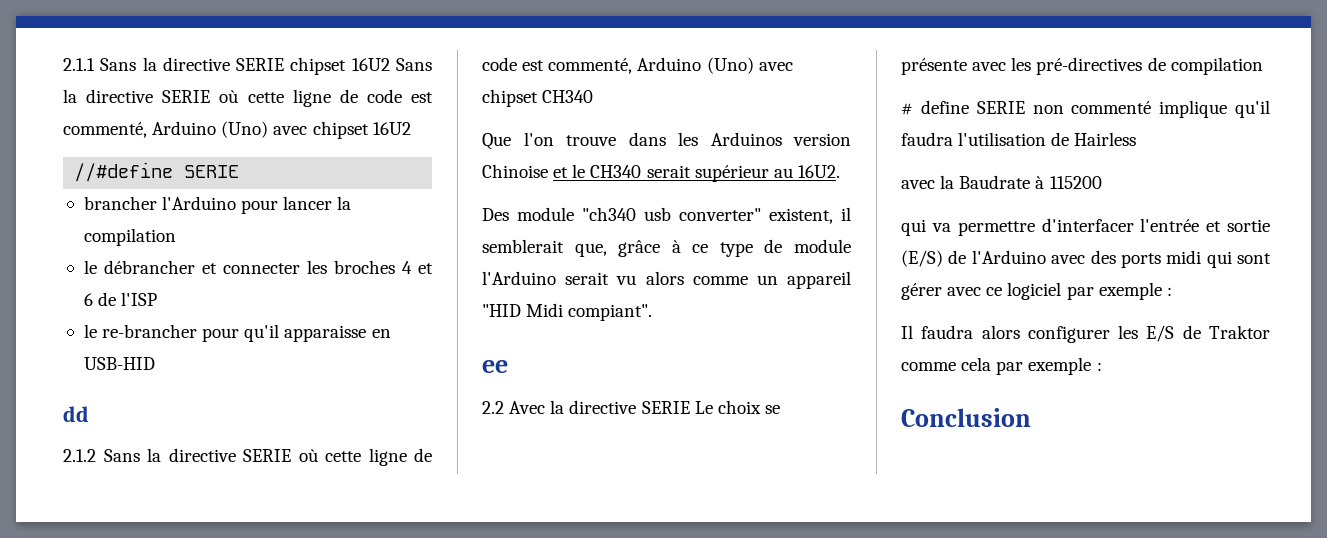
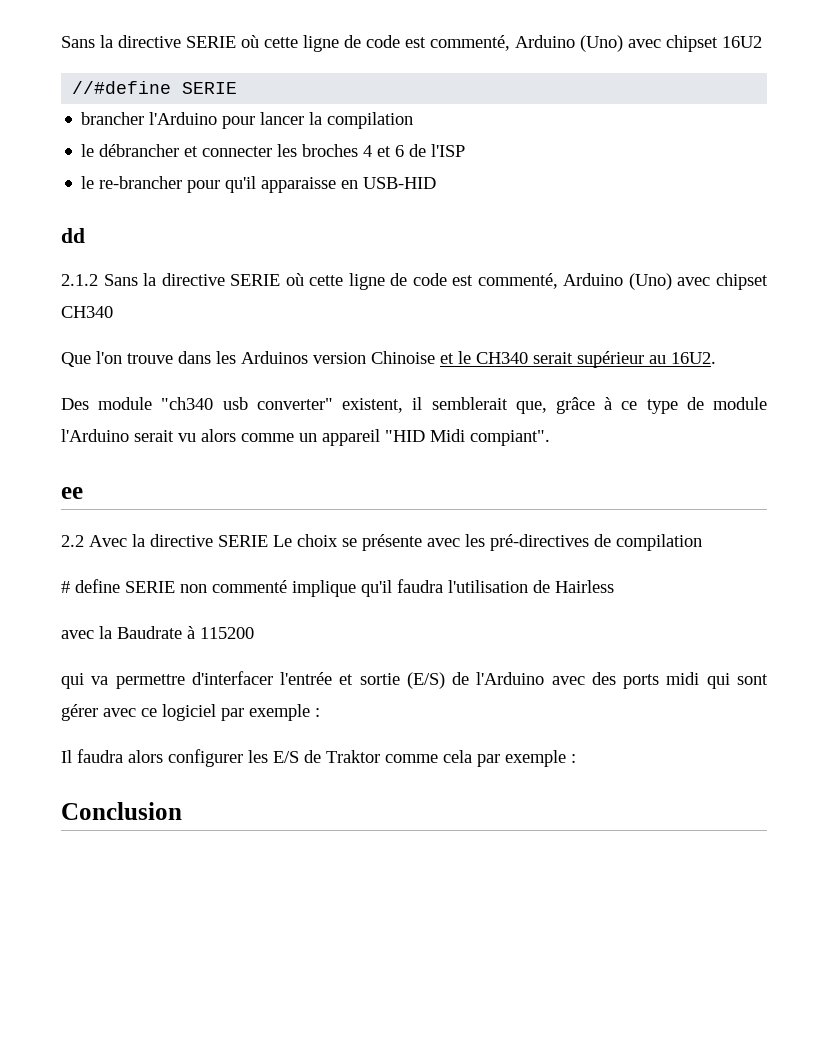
[63,57,390,75] 2.1.1 Sans la directive SERIE chipset 16U2 -> (61, 42) none

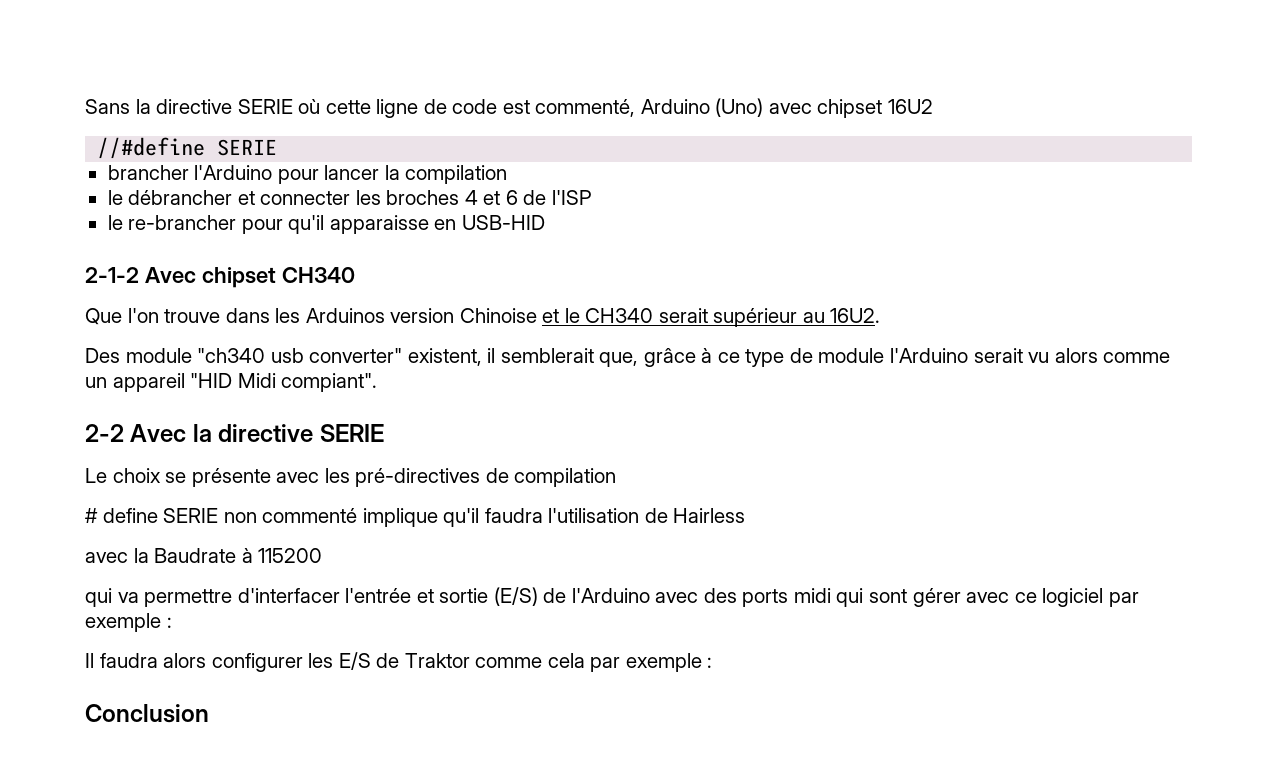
[61,228,85,243] [61,273,711,290] dd // 2.1.2 Sans la directive SERIE où cette ligne de code est commenté, Arduino (Uno) avec -> [85,267,196,283] 2-1-2 Avec
[61,487,83,499] [61,535,84,547] ee // 2.2 -> [85,424,124,442] 2-2
(268, 541) none -> (384, 433) //

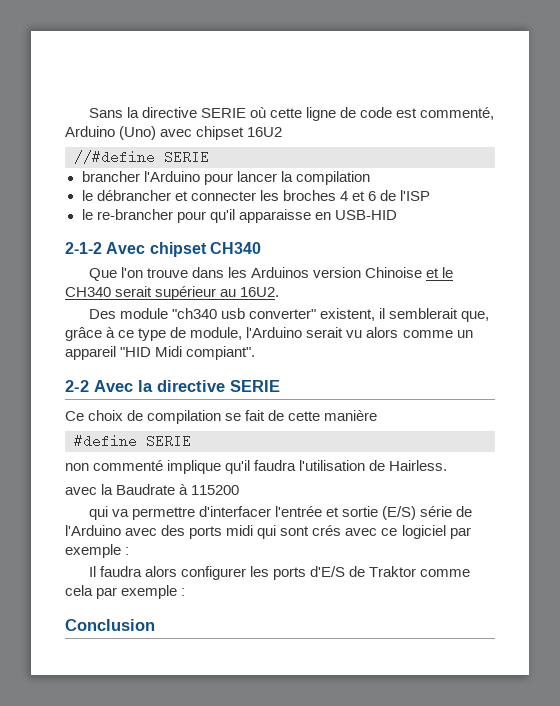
[818,348,885,363] module -> [190,327,243,340] module,
[85,468,617,487] [85,508,219,523] Le choix se présente avec les pré-directives de compilation // # define SERIE -> [65,410,378,424] [74,434,191,448] Ce choix de compilation se fait de cette manière // #define SERIE //
[673,508,746,523] Hairless -> [389,460,448,471] Hairless.
(538, 596) none -> [419,506,452,517] série
[912,588,961,607] gérer -> [312,525,342,536] crés
[338,652,371,670] E/S -> [272,566,345,580] ports d'E/S

